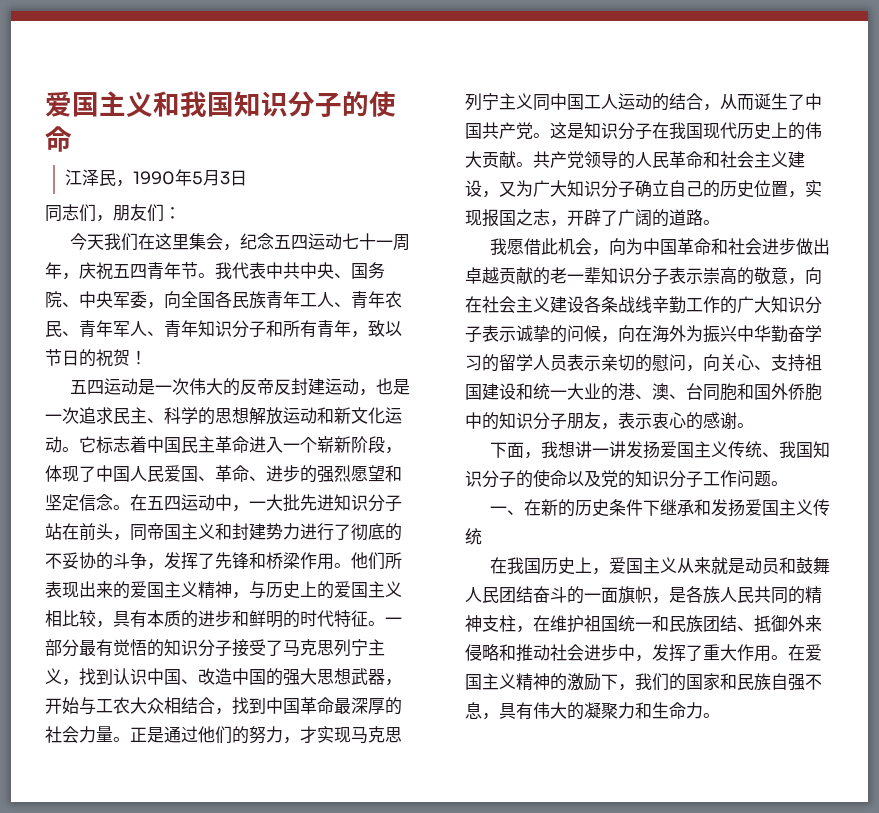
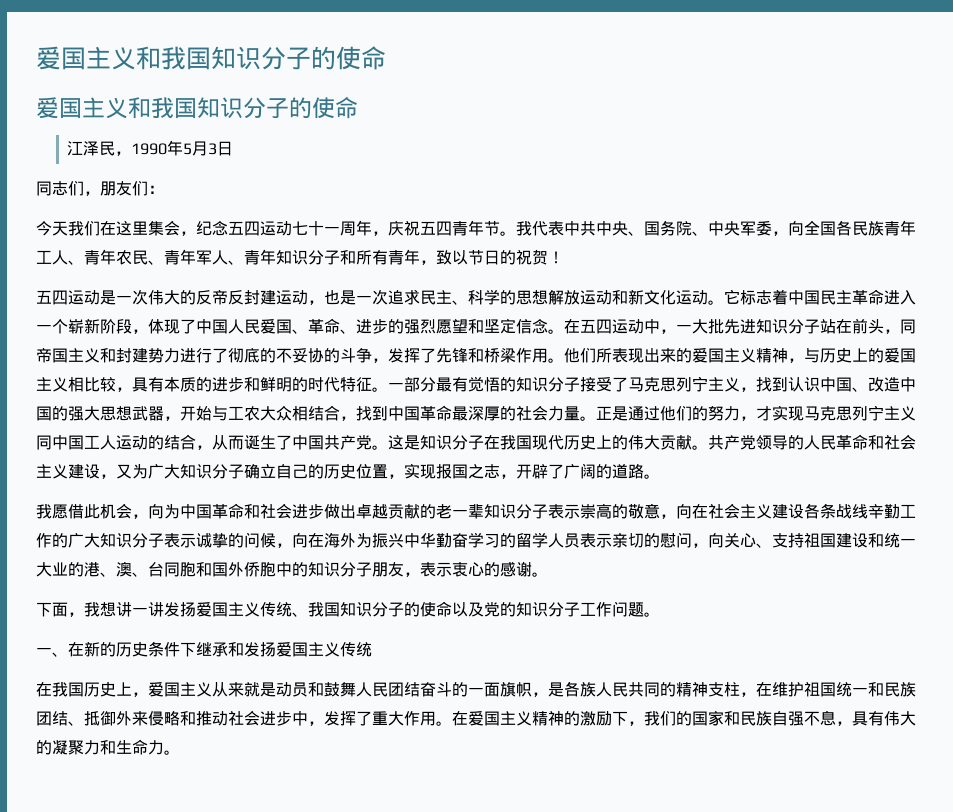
[45,91,396,118] [45,126,72,152] 爱国主义和我国知识分子的使命 -> [36,46,386,70] [36,97,358,119] 爱国主义和我国知识分子的使命 // 爱国主义和我国知识分子的使命

